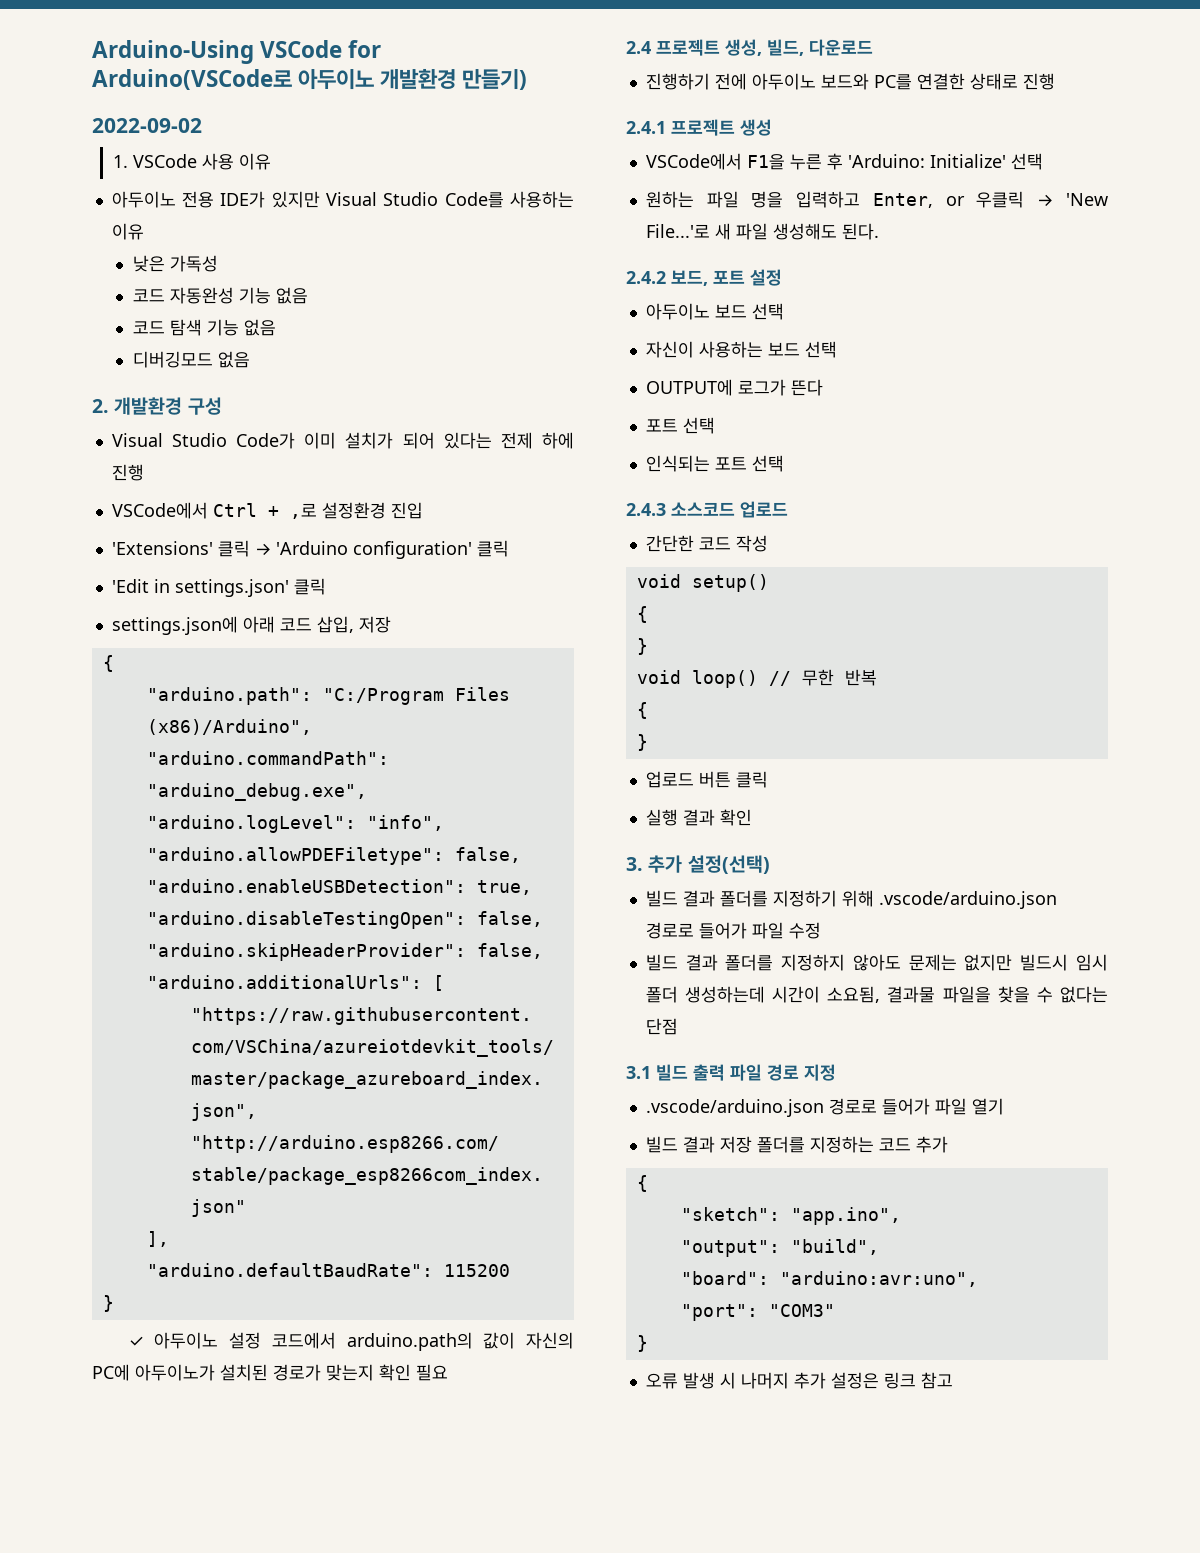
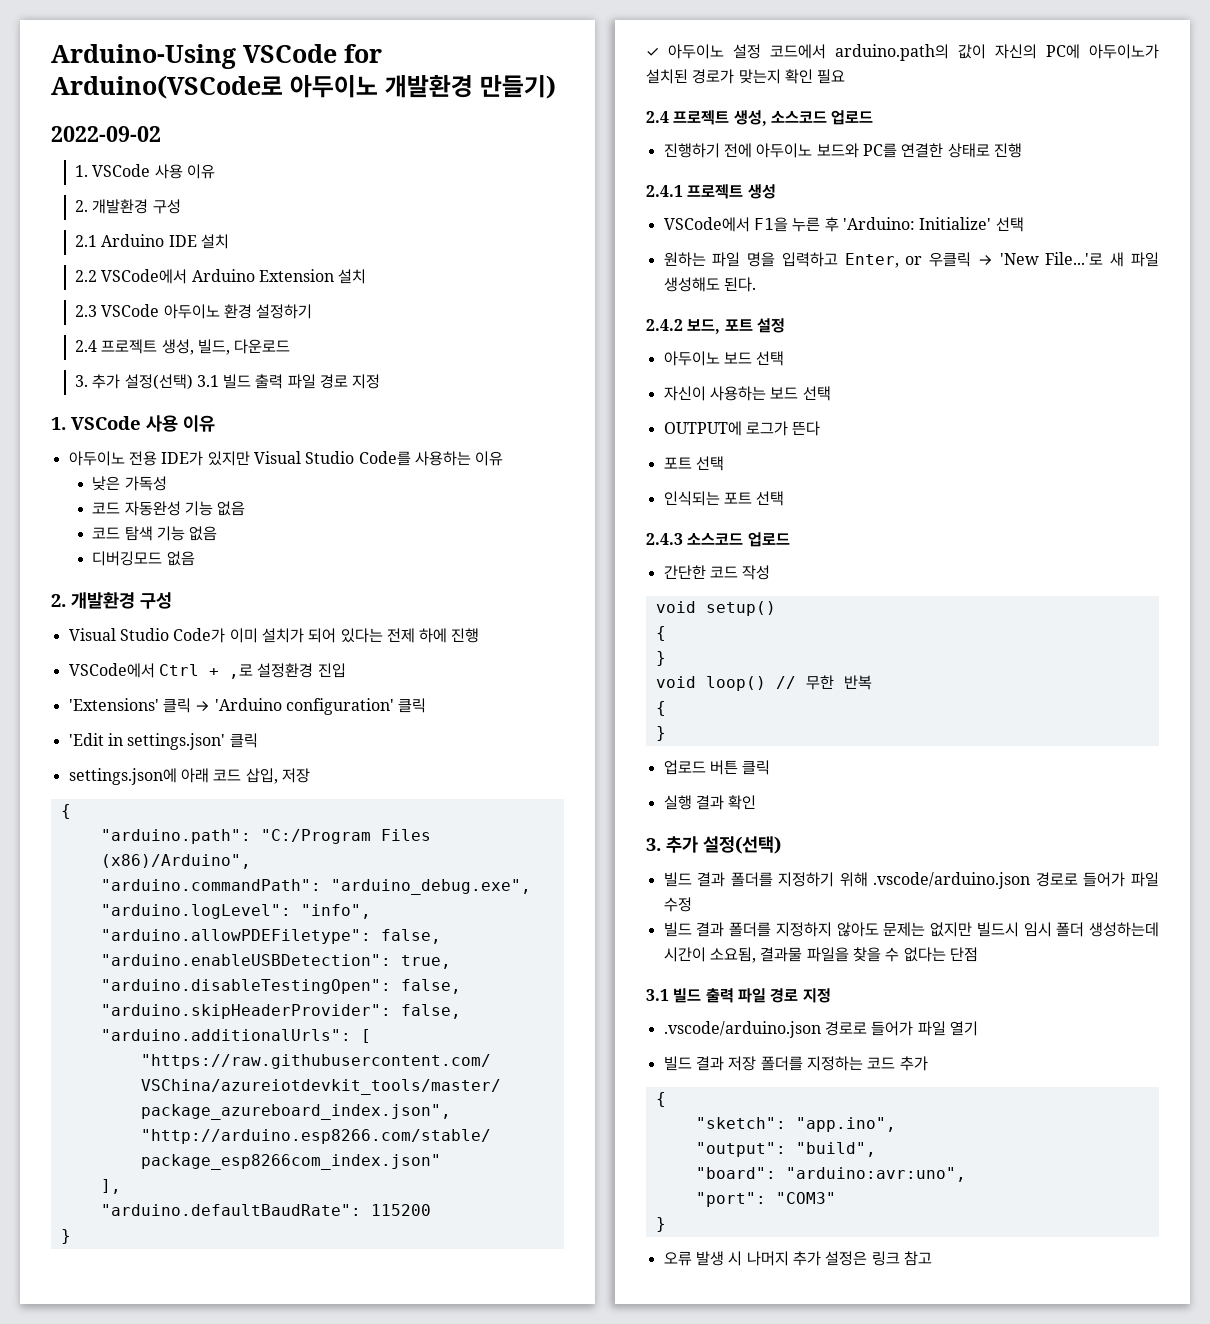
(271, 161) none -> [74,199,181,214] [74,234,229,249] [74,269,367,284] [74,304,313,319] [74,339,291,355] [74,374,381,390] [51,415,215,432] // 2. 개발환경 구성 // 2.1 Arduino IDE 설치 // 2.2 VSCode에서 Arduino Extension 설치 // 2.3 VSCode 아두이노 환경 설정하기 // 2.4 프로젝트 생성, 빌드, 다운로드 // 3. 추가 설정(선택) 3.1 빌드 출력 파일 경로 지정 // 1. VSCode 사용 이유
[767,39,873,56] 빌드, 다운로드 -> [770,110,874,125] 소스코드 업로드

